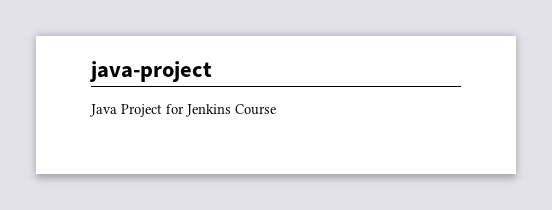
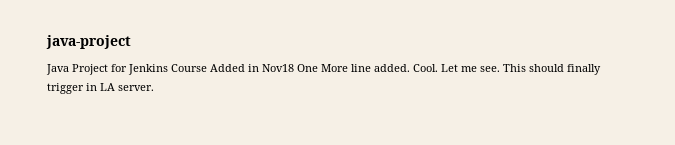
(276, 109) none -> [210,64,601,75] [47,83,154,94] Added in Nov18 One More line added. Cool. Let me see. This should finally trigger in LA server.

